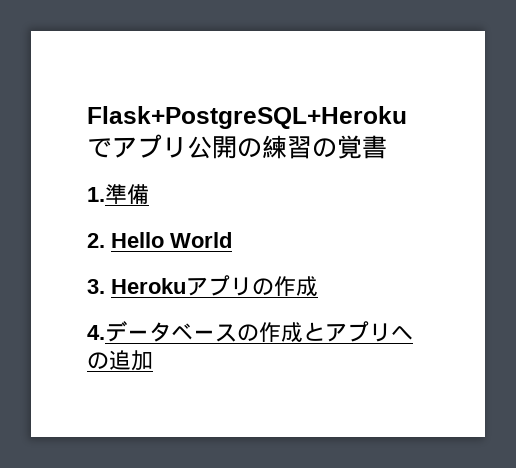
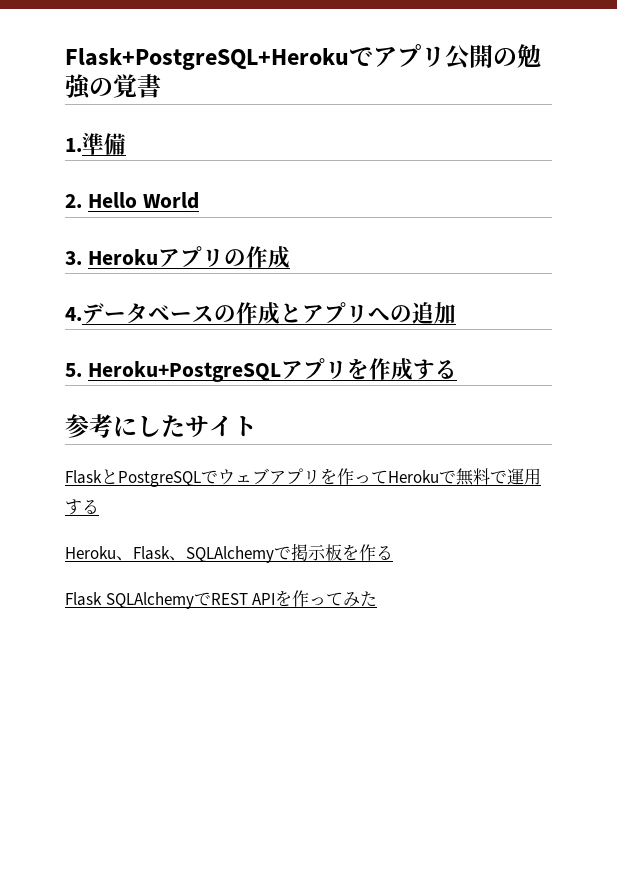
[262,135,312,159] 練習 -> [517,44,541,68] [65,74,91,100] 勉強
(153, 360) none -> [65,358,457,382] [65,414,257,438] [65,468,541,487] [65,499,99,515] [65,543,393,563] [65,590,378,609] // 5. Heroku+PostgreSQLアプリを作成する // 参考にしたサイト // FlaskとPostgreSQLでウェブアプリを作ってHerokuで無料で運用する // Heroku、Flask、SQLAlchemyで掲示板を作る // Flask SQLAlchemyでREST APIを作ってみた

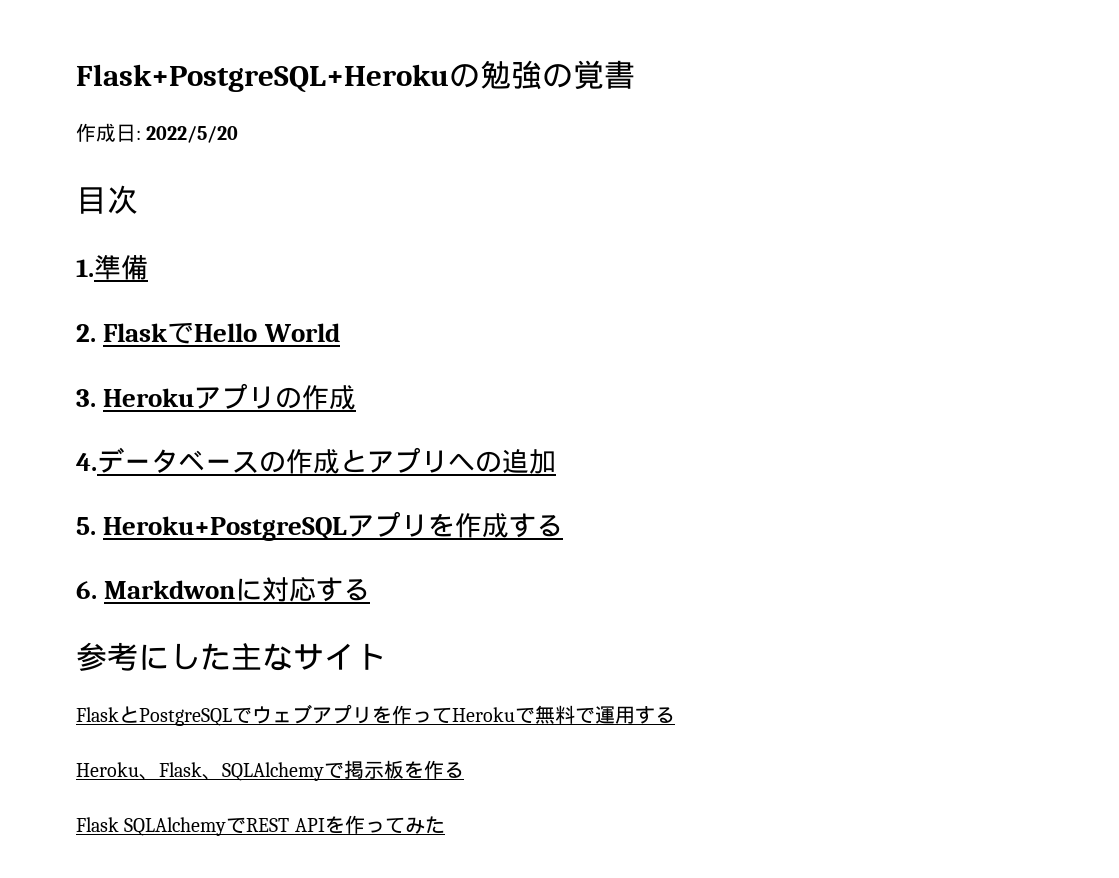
[349,44,493,70] でアプリ公開 -> (449, 78) none
(161, 86) none -> [76,123,239,143] [76,185,138,214] // 作成日: 2022/5/20 // 目次
(82, 201) none -> [103,322,195,344] Flaskで
(457, 369) none -> [76,577,371,602] // 6. Markdwonに対応する
(185, 426) none -> [231,643,293,671] 主な

